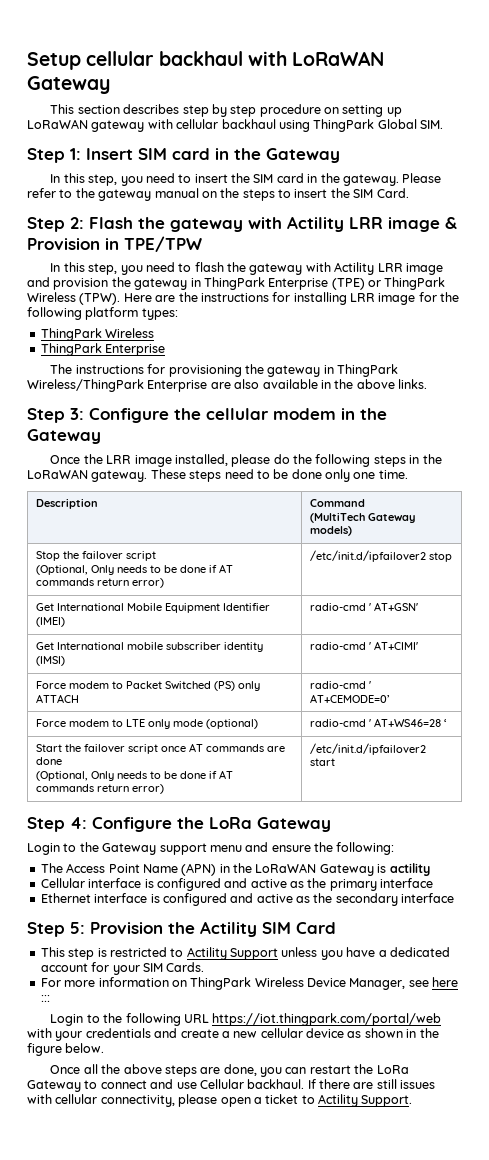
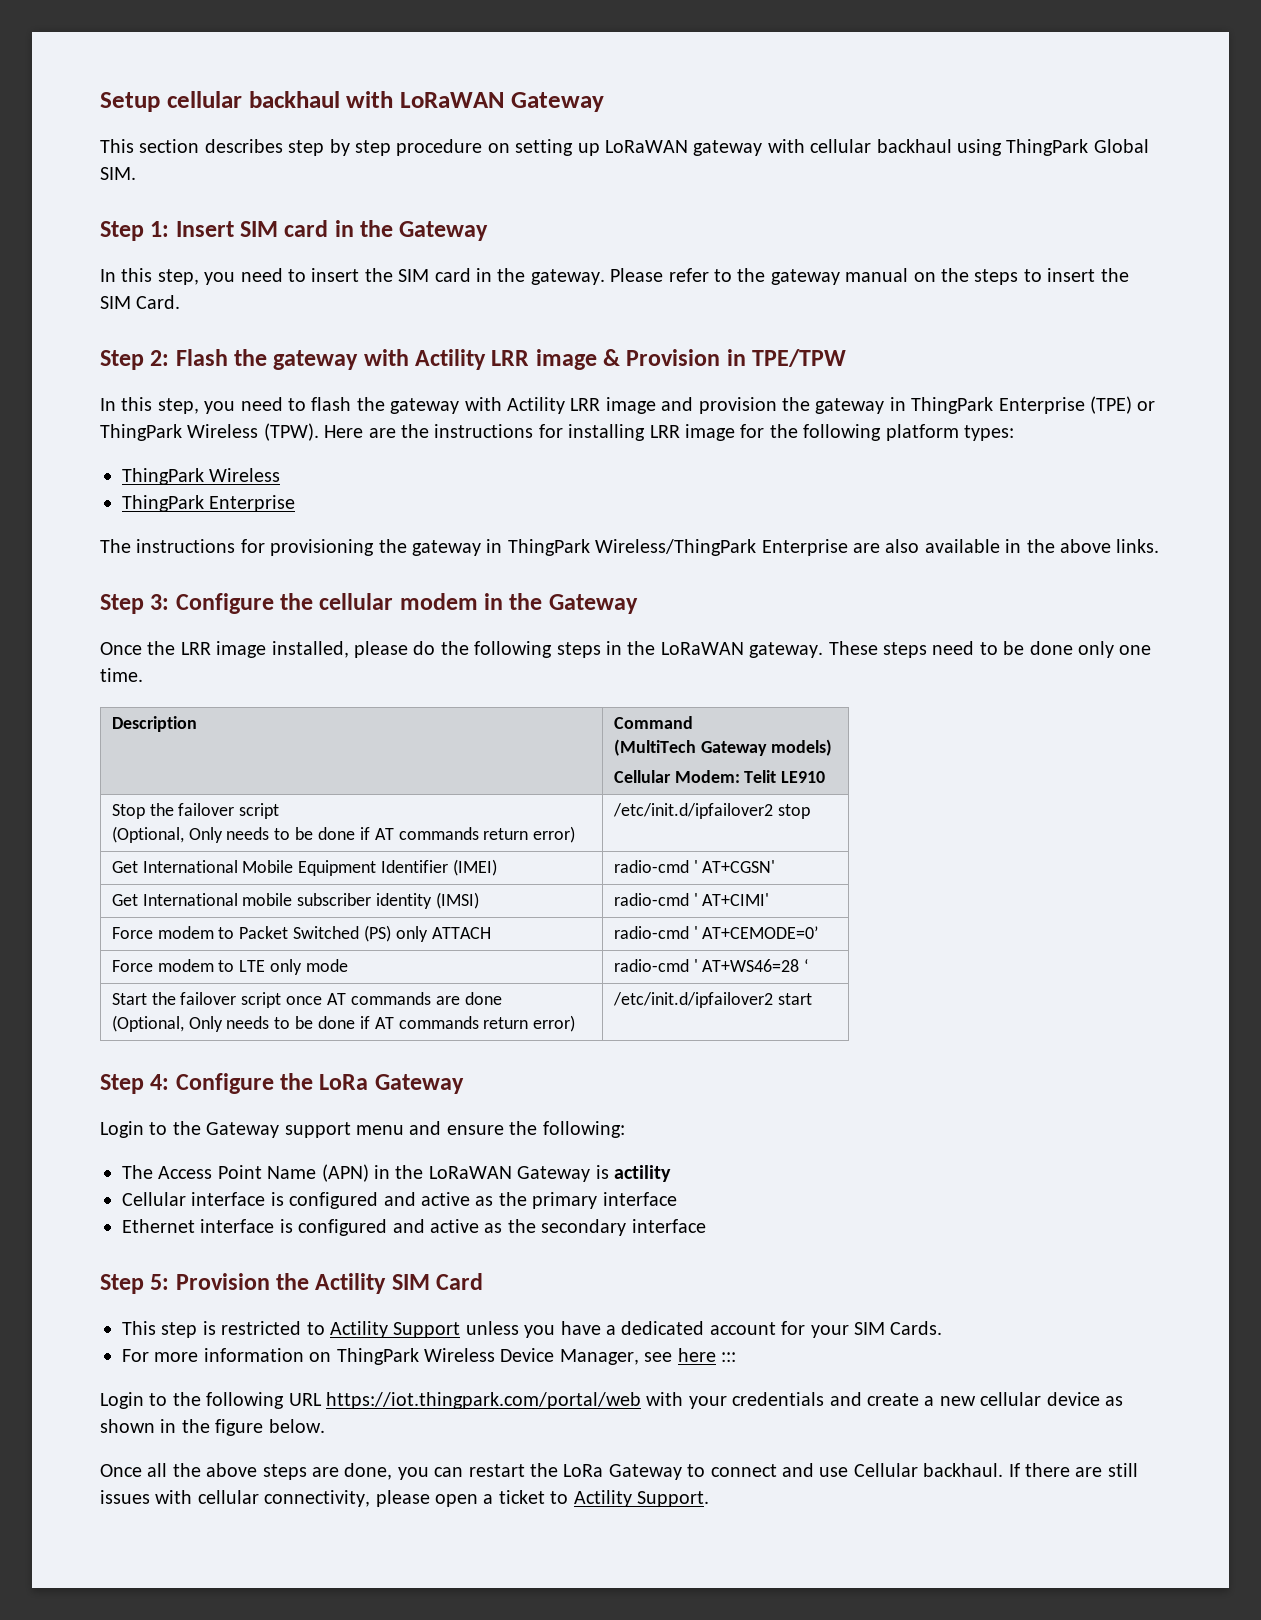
(352, 531) none -> [613,770,826,783] // Cellular Modem: Telit LE910
[373,602,418,611] AT+GSN' -> [702,860,776,873] AT+CGSN'
[205,719,258,729] (optional) -> (349, 965) none

